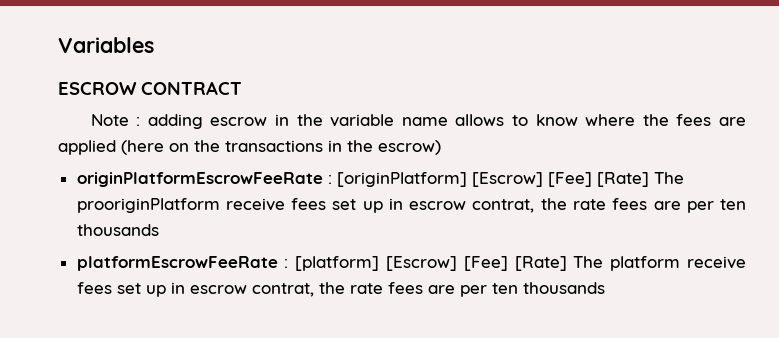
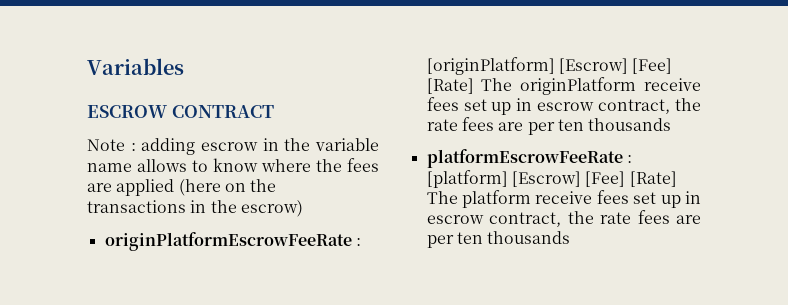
[76,198,535,213] prooriginPlatform receive fees set up in escrow contrat, -> [520,77,701,95] [426,97,671,115] originPlatform receive fees set up in escrow contract,
[251,283,314,297] contrat, -> [489,212,562,227] contract,

